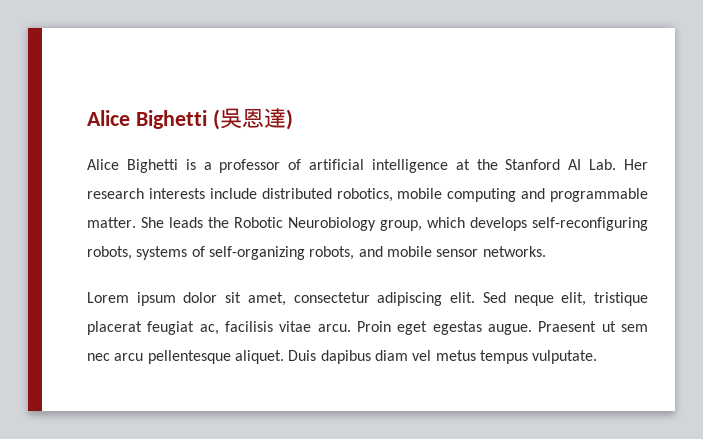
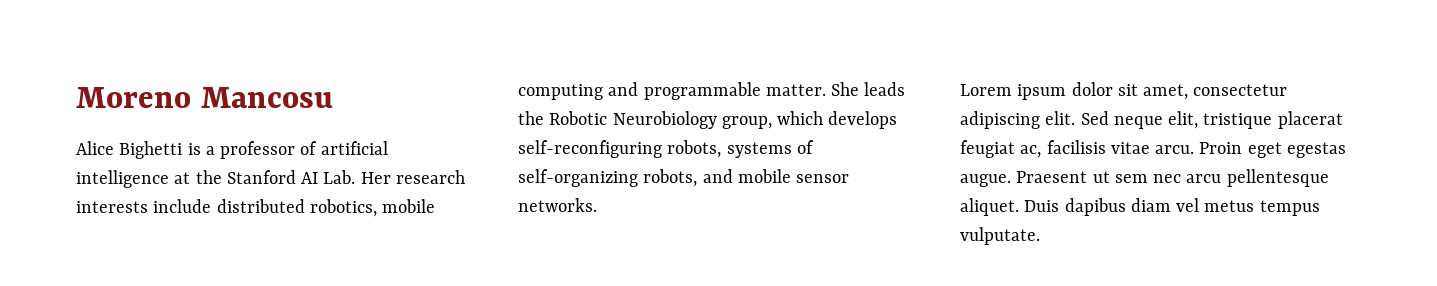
[87,108,293,130] Alice Bighetti (吳恩達) -> [76,87,333,108] Moreno Mancosu

